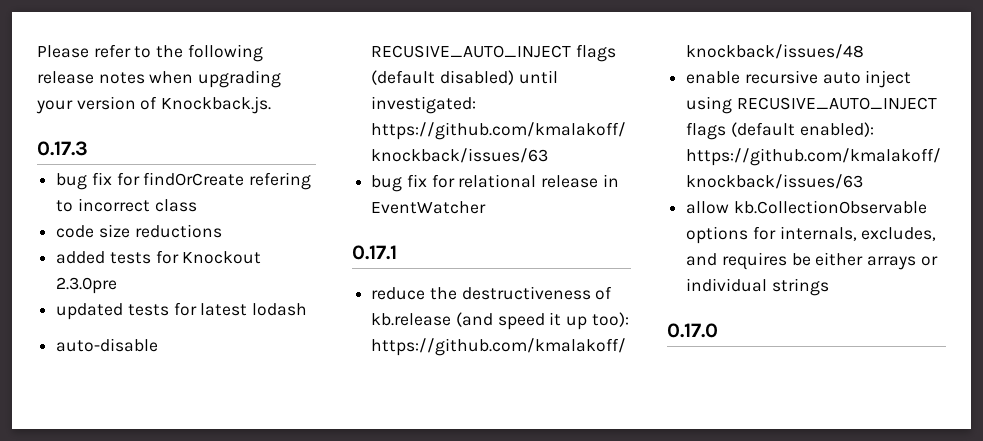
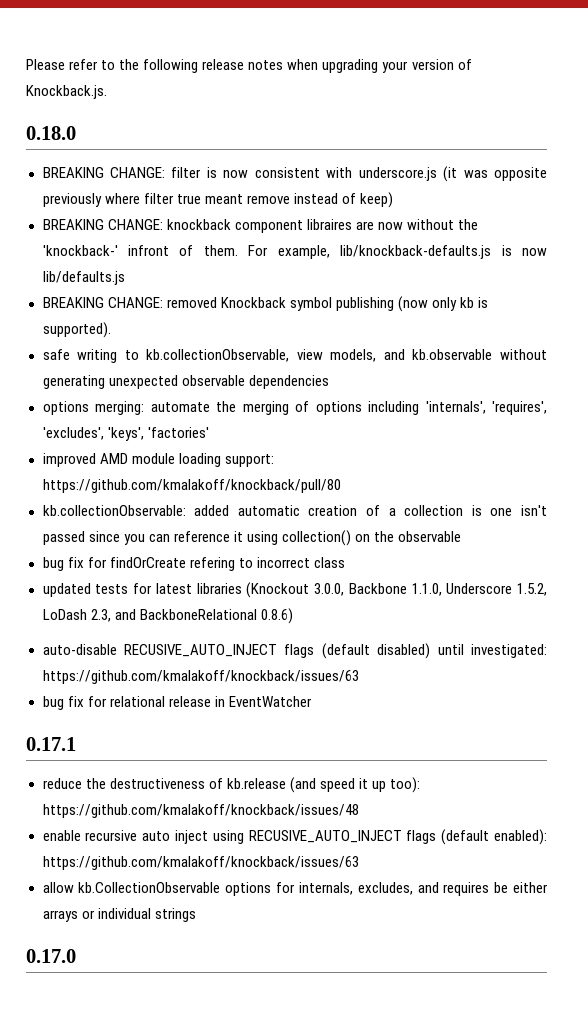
[37,141,88,156] 0.17.3 -> [26,126,76,140] [42,166,547,182] [42,192,393,208] [42,219,478,233] [42,245,547,259] [42,271,125,285] [42,296,488,312] [42,322,111,338] [42,349,547,363] [42,375,329,389] [42,401,547,415] [42,427,209,441] [42,453,274,467] [42,479,341,493] [42,505,547,516] [42,530,462,546] 0.18.0 // BREAKING CHANGE: filter is now consistent with underscore.js (it was opposite previously where filter true meant remove instead of keep) // BREAKING CHANGE: knockback component libraires are now without the 'knockback-' infront of them. For example, lib/knockback-defaults.js is now lib/defaults.js // BREAKING CHANGE: removed Knockback symbol publishing (now only kb is supported). // safe writing to kb.collectionObservable, view models, and kb.observable without generating unexpected observable dependencies // options merging: automate the merging of options including 'internals', 'requires', 'excludes', 'keys', 'factories' // improved AMD module loading support: https://github.com/kmalakoff/knockback/pull/80 // kb.collectionObservable: added automatic creation of a collection is one isn't passed since you can reference it using collection() on the observable
[56,224,222,238] [56,250,262,264] [56,277,118,294] [56,302,308,320] code size reductions // added tests for Knockout 2.3.0pre // updated tests for latest lodash -> [42,582,547,598] [42,608,293,624] updated tests for latest libraries (Knockout 3.0.0, Backbone 1.1.0, Underscore 1.5.2, LoDash 2.3, and BackboneRelational 0.8.6)

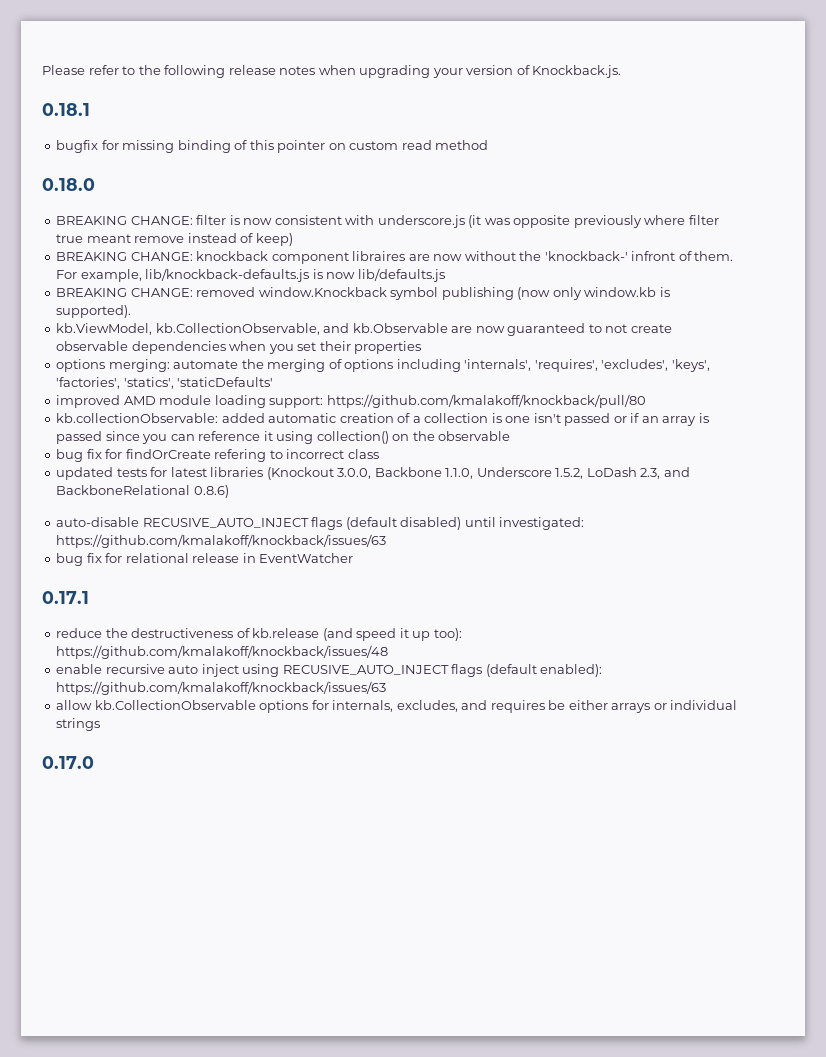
(107, 92) none -> [42,103,90,116] [56,140,489,153] // 0.18.1 // bugfix for missing binding of this pointer on custom read method
[220,297,286,308] Knockback -> [258,287,387,297] window.Knockback
[459,297,474,308] kb -> [584,287,657,297] window.kb
[42,349,547,363] [42,375,329,389] safe writing to kb.collectionObservable, view models, and kb.observable without generating unexpected observable dependencies -> [56,323,672,336] [56,341,422,354] kb.ViewModel, kb.CollectionObservable, and kb.Observable are now guaranteed to not create observable dependencies when you set their properties
[147,427,209,438] 'factories' -> [56,377,274,389] 'factories', 'statics', 'staticDefaults'
(85, 538) none -> [613,413,709,426] [56,431,103,444] or if an array is passed

